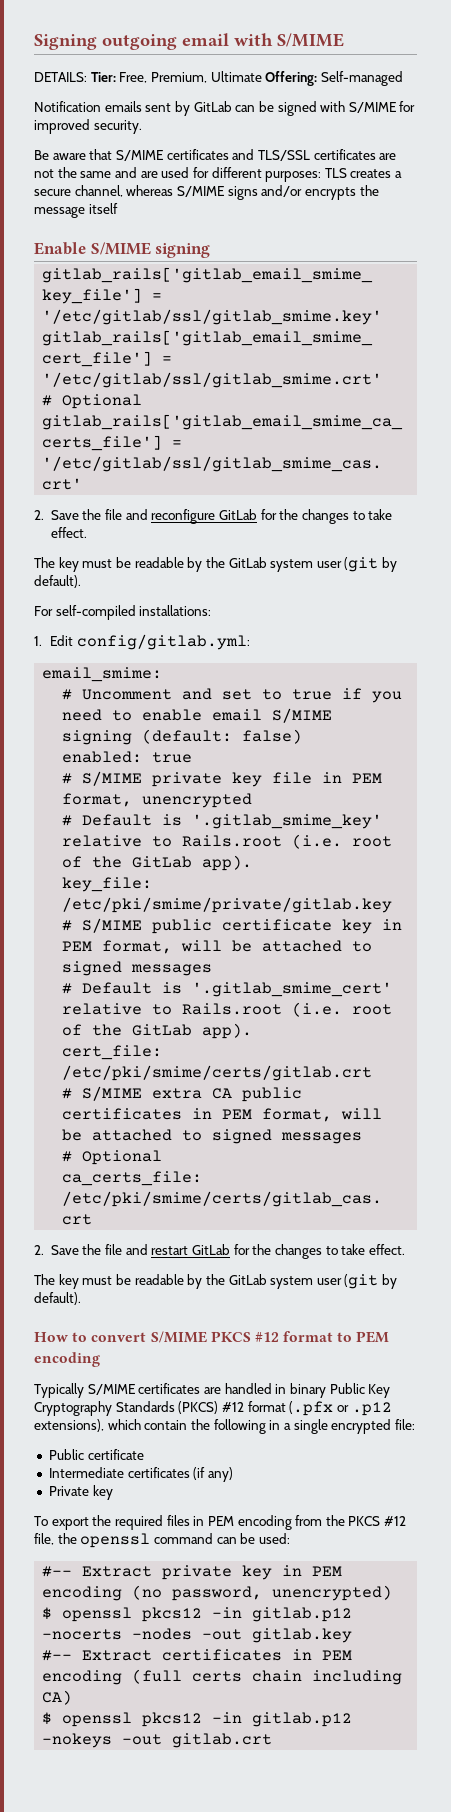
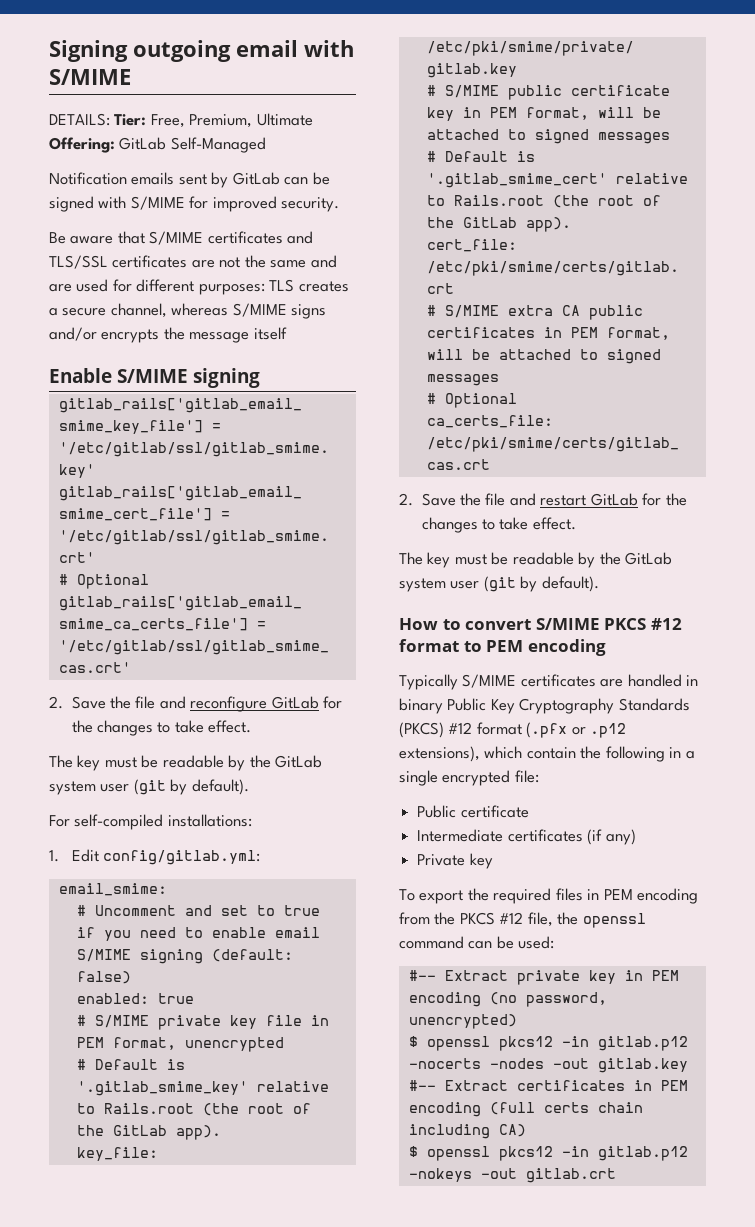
[320,71,403,86] Self-managed -> [119,137,266,153] GitLab Self-Managed
[292,834,343,849] (i.e. -> [202,1103,239,1116] (the
[292,1002,343,1017] (i.e. -> [552,195,589,208] (the

